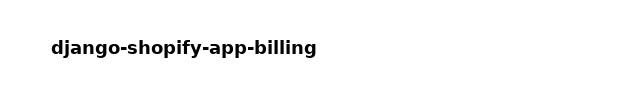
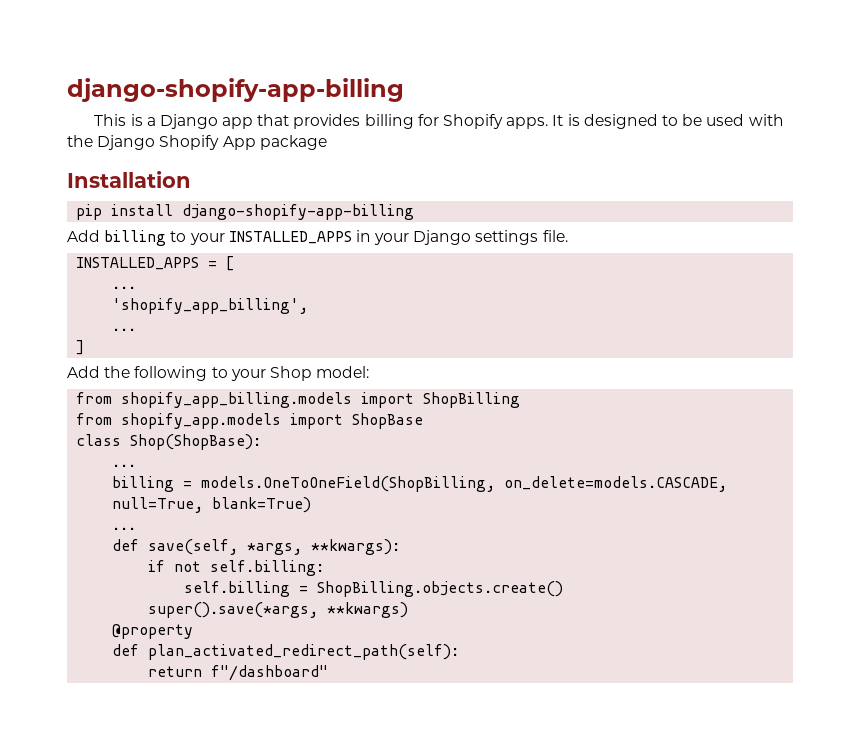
[51,40,317,58] django-shopify-app-billing -> [67,78,404,102] [94,114,784,129] [67,135,327,150] [67,171,191,188] [76,204,415,220] [67,230,568,246] [76,256,235,271] [112,286,137,289] [112,298,309,314] [112,328,137,331] [76,340,85,355] [67,366,370,381] [76,392,521,408] [76,413,424,429] [76,434,262,450] [112,464,137,467] [112,476,728,492] [112,497,312,513] [112,527,137,530] [112,539,401,555] [148,560,325,576] [184,581,564,597] [148,602,409,618] [112,624,194,639] [112,644,460,660] [148,665,329,681] django-shopify-app-billing // This is a Django app that provides billing for Shopify apps. It is designed to be used with the Django Shopify App package // Installation // pip install django-shopify-app-billing // Add billing to your INSTALLED_APPS in your Django settings file. // INSTALLED_APPS = [ // ... // 'shopify_app_billing', // ... // ] // Add the following to your Shop model: // from shopify_app_billing.models import ShopBilling // from shopify_app.models import ShopBase // class Shop(ShopBase): // ... // billing = models.OneToOneField(ShopBilling, on_delete=models.CASCADE, null=True, blank=True) // ... // def save(self, *args, **kwargs): // if not self.billing: // self.billing = ShopBilling.objects.create() // super().save(*args, **kwargs) // @property // def plan_activated_redirect_path(self): // return f"/dashboard"

